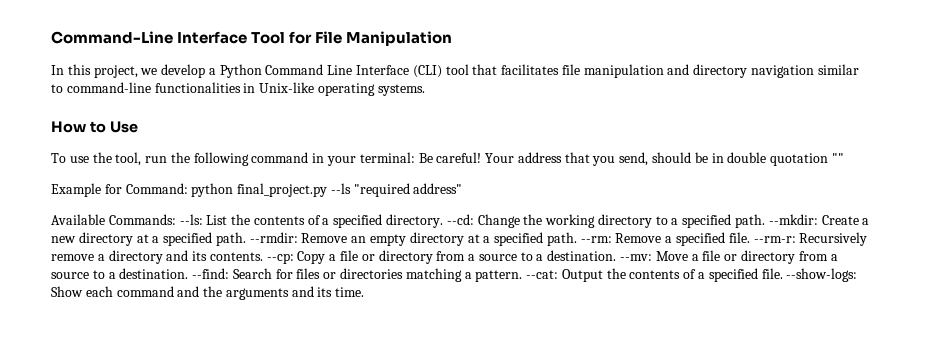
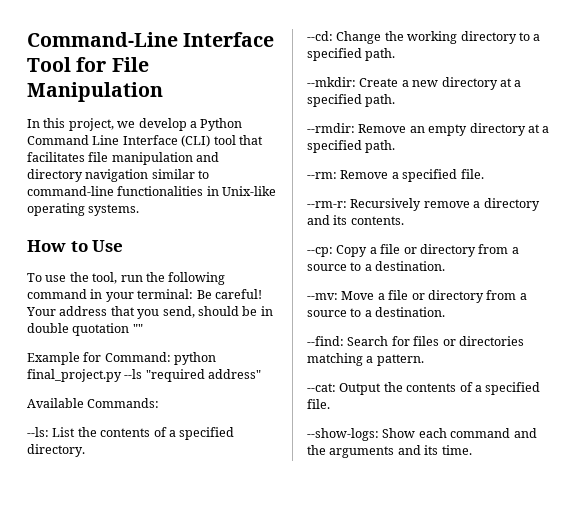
(176, 219) none -> (160, 403) //
(444, 221) none -> (85, 450) //
(766, 221) none -> (396, 54) //
(246, 239) none -> (396, 100) //
(577, 239) none -> (396, 146) //
(750, 237) none -> (484, 174) //
(263, 256) none -> (404, 220) //
(617, 255) none -> (446, 266) //
(189, 273) none -> (446, 312) //
(523, 276) none -> (424, 360) //
(783, 273) none -> (330, 404) //

